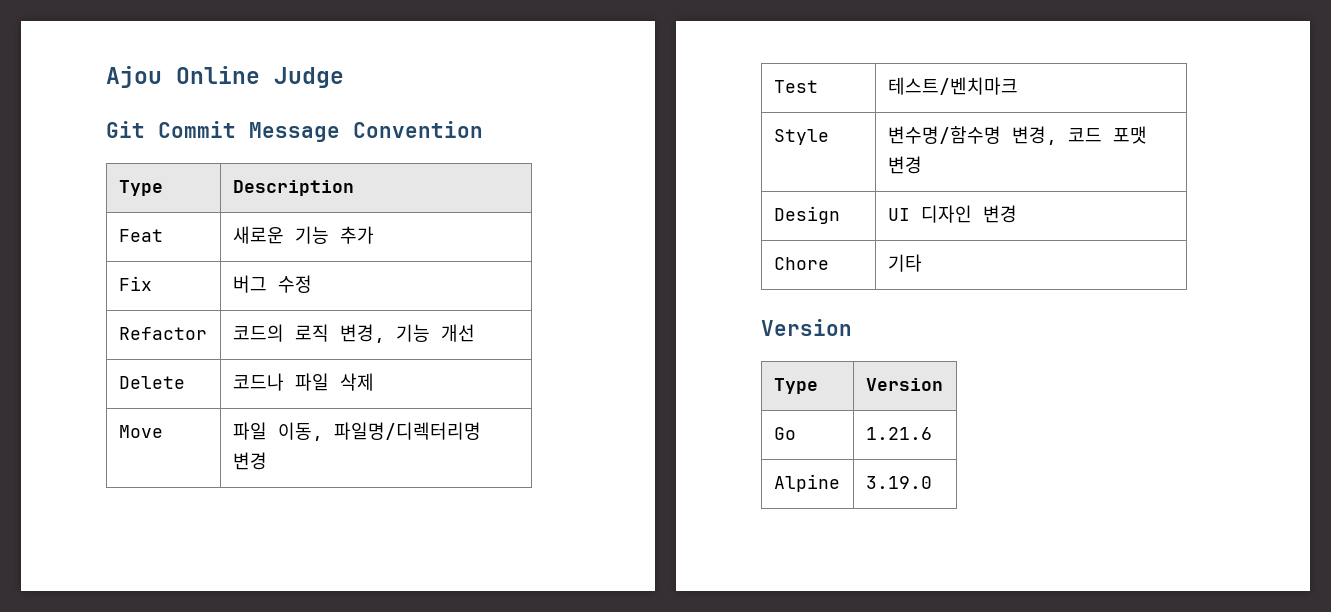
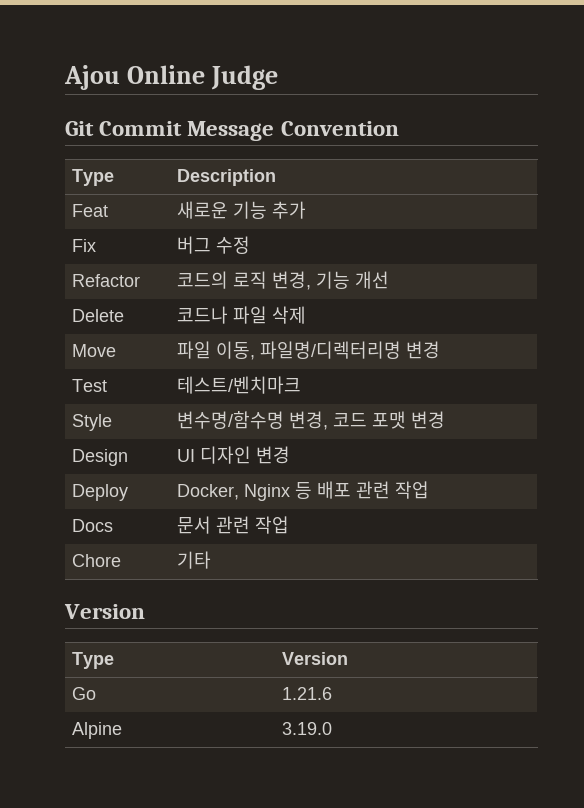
(1017, 214) none -> [72,484,129,501] [177,481,430,501] [72,519,114,532] [177,516,290,534] // Deploy | Docker, Nginx 등 배포 관련 작업 // Docs | 문서 관련 작업

